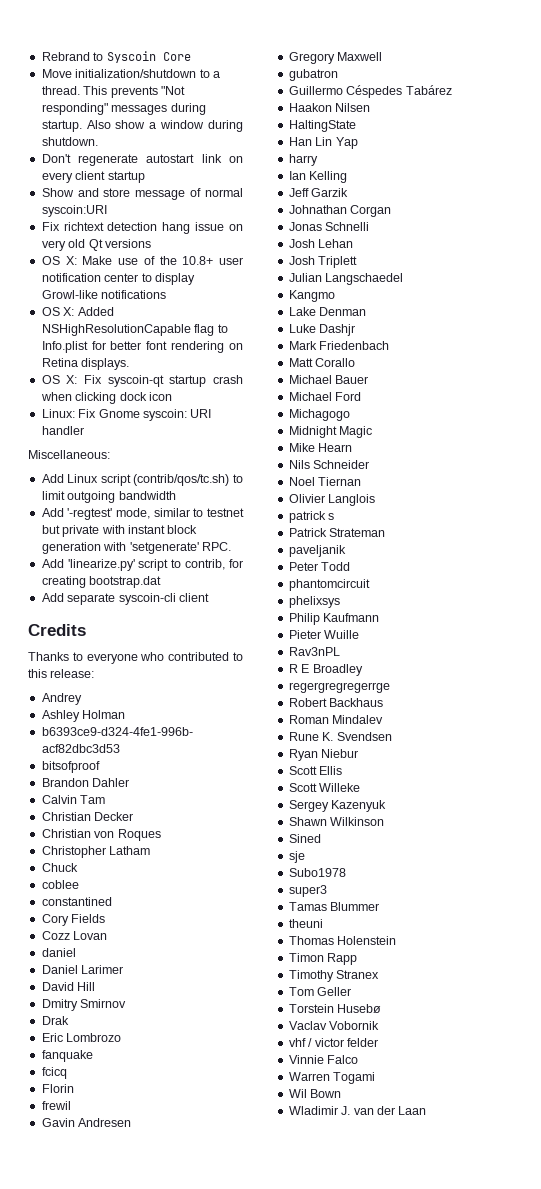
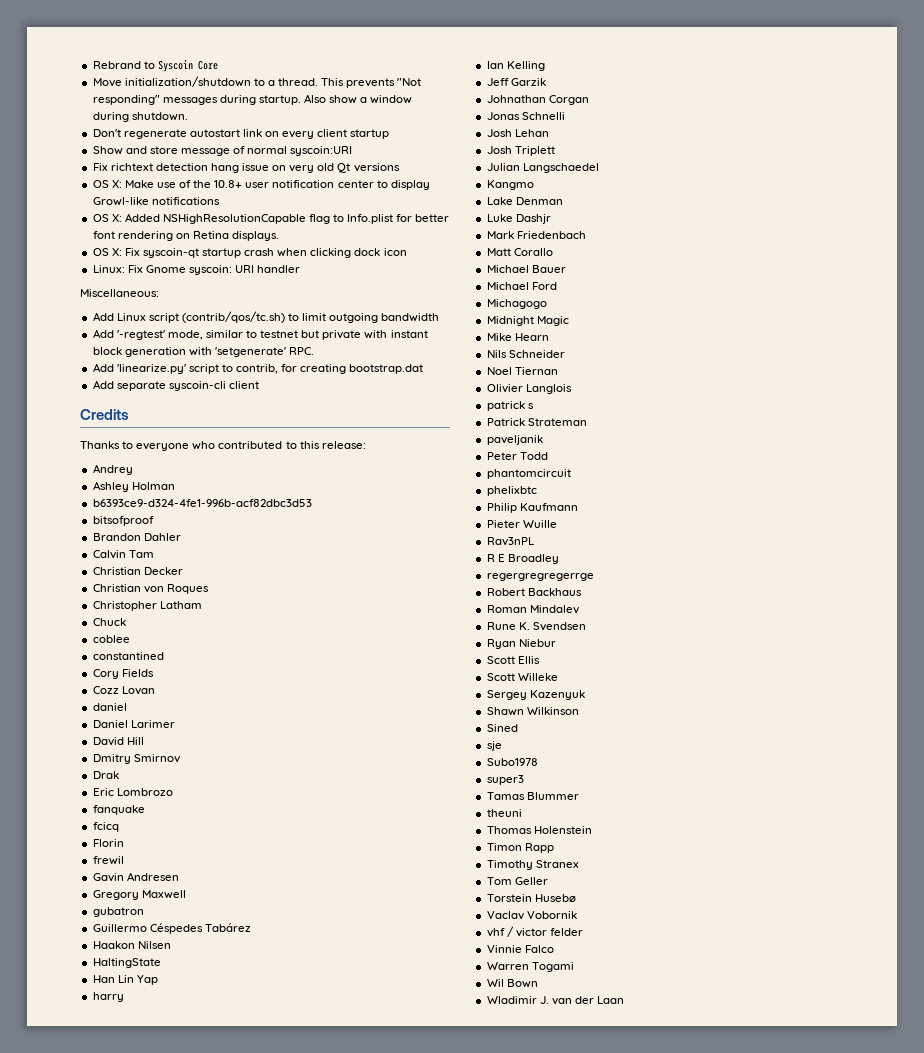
[288,596,340,608] phelixsys -> [486,486,537,496] phelixbtc

